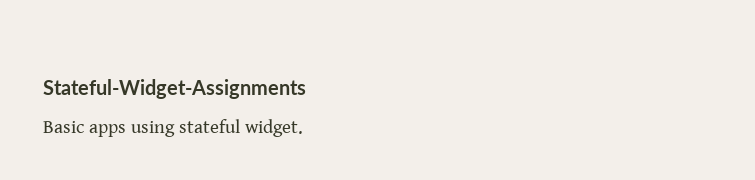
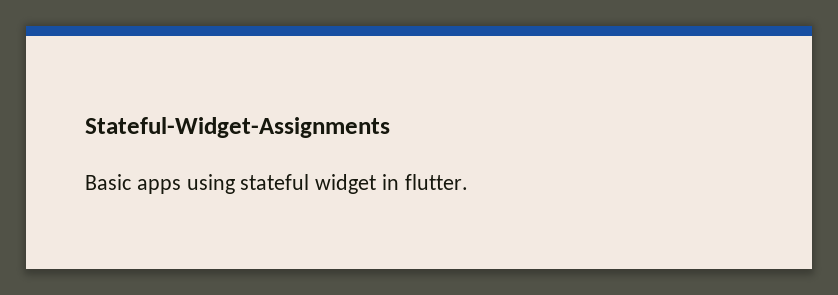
[244,119,303,137] widget. -> [315,174,468,194] widget in flutter.

